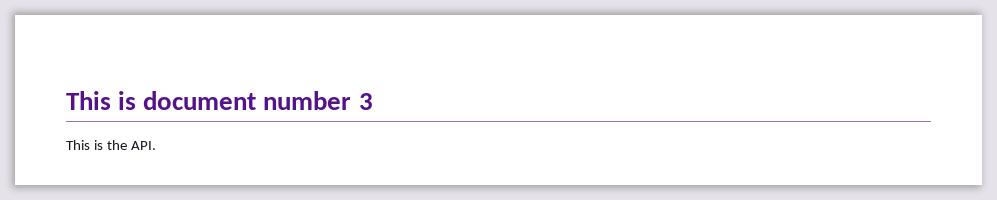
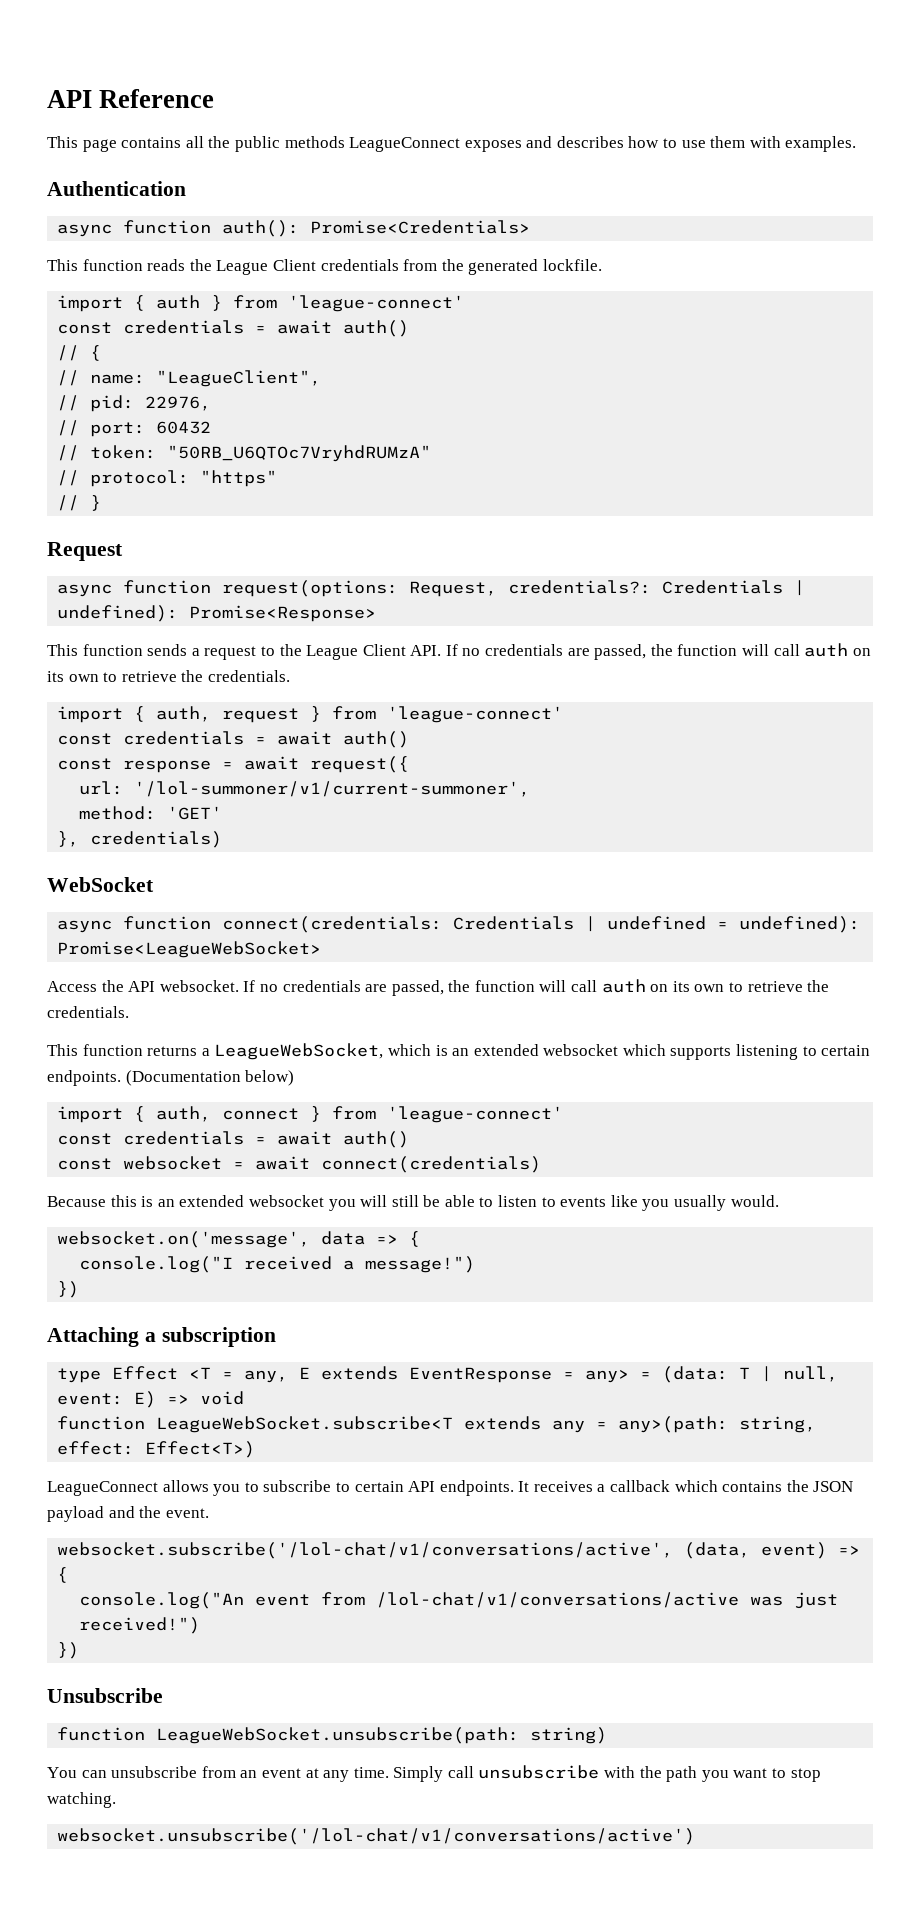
[66,91,373,110] [66,140,156,150] This is document number 3 // This is the API. -> [47,89,215,108] [47,136,857,152] [47,181,186,196] [57,220,531,237] [47,259,602,275] [57,295,465,312] [57,320,410,337] [57,345,102,361] [57,370,322,387] [57,395,212,412] [57,420,212,437] [57,445,432,462] [57,470,278,487] [57,495,102,511] [47,542,123,561] [57,580,806,597] [57,605,377,622] [47,643,871,660] [47,670,290,682] [57,706,564,723] [57,731,410,748] [57,756,410,773] [79,781,531,797] [79,806,223,820] [57,831,223,848] [47,877,154,892] [57,916,861,933] [57,941,322,958] [47,979,830,996] [47,1006,129,1018] [47,1043,871,1060] [47,1070,295,1086] [57,1106,564,1123] [57,1131,410,1148] [57,1156,542,1173] [47,1195,779,1211] [57,1231,421,1248] [79,1256,476,1273] [57,1281,80,1298] [47,1327,276,1347] [57,1366,839,1383] [57,1391,245,1408] [57,1416,817,1433] [57,1441,256,1458] [47,1480,854,1496] [47,1506,209,1522] [57,1542,861,1559] [57,1567,69,1583] [79,1592,839,1609] [79,1617,201,1634] [57,1642,80,1659] [47,1688,163,1703] [57,1727,608,1744] [47,1765,821,1782] [47,1792,116,1808] [57,1828,696,1845] API Reference // This page contains all the public methods LeagueConnect exposes and describes how to use them with examples. // Authentication // async function auth(): Promise<Credentials> // This function reads the League Client credentials from the generated lockfile. // import { auth } from 'league-connect' // const credentials = await auth() // // { // // name: "LeagueClient", // // pid: 22976, // // port: 60432 // // token: "50RB_U6QTOc7VryhdRUMzA" // // protocol: "https" // // } // Request // async function request(options: Request, credentials?: Credentials | undefined): Promise<Response> // This function sends a request to the League Client API. If no credentials are passed, the function will call auth on its own to retrieve the credentials. // import { auth, request } from 'league-connect' // const credentials = await auth() // const response = await request({ // url: '/lol-summoner/v1/current-summoner', // method: 'GET' // }, credentials) // WebSocket // async function connect(credentials: Credentials | undefined = undefined): Promise<LeagueWebSocket> // Access the API websocket. If no credentials are passed, the function will call auth on its own to retrieve the credentials. // This function returns a LeagueWebSocket, which is an extended websocket which supports listening to certain endpoints. (Documentation below) // import { auth, connect } from 'league-connect' // const credentials = await auth() // const websocket = await connect(credentials) // Because this is an extended websocket you will still be able to listen to events like you usually would. // websocket.on('message', data => { // console.log("I received a message!") // }) // Attaching a subscription // type Effect <T = any, E extends EventResponse = any> = (data: T | null, event: E) => void // function LeagueWebSocket.subscribe<T extends any = any>(path: string, effect: Effect<T>) // LeagueConnect allows you to subscribe to certain API endpoints. It receives a callback which contains the JSON payload and the event. // websocket.subscribe('/lol-chat/v1/conversations/active', (data, event) => { // console.log("An event from /lol-chat/v1/conversations/active was just received!") // }) // Unsubscribe // function LeagueWebSocket.unsubscribe(path: string) // You can unsubscribe from an event at any time. Simply call unsubscribe with the path you want to stop watching. // websocket.unsubscribe('/lol-chat/v1/conversations/active')

